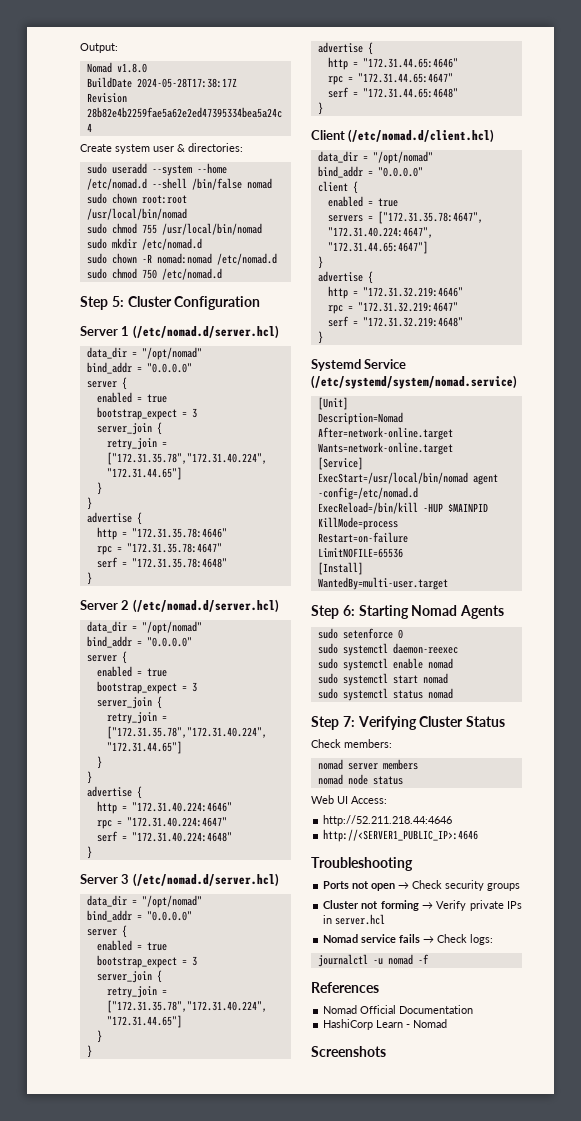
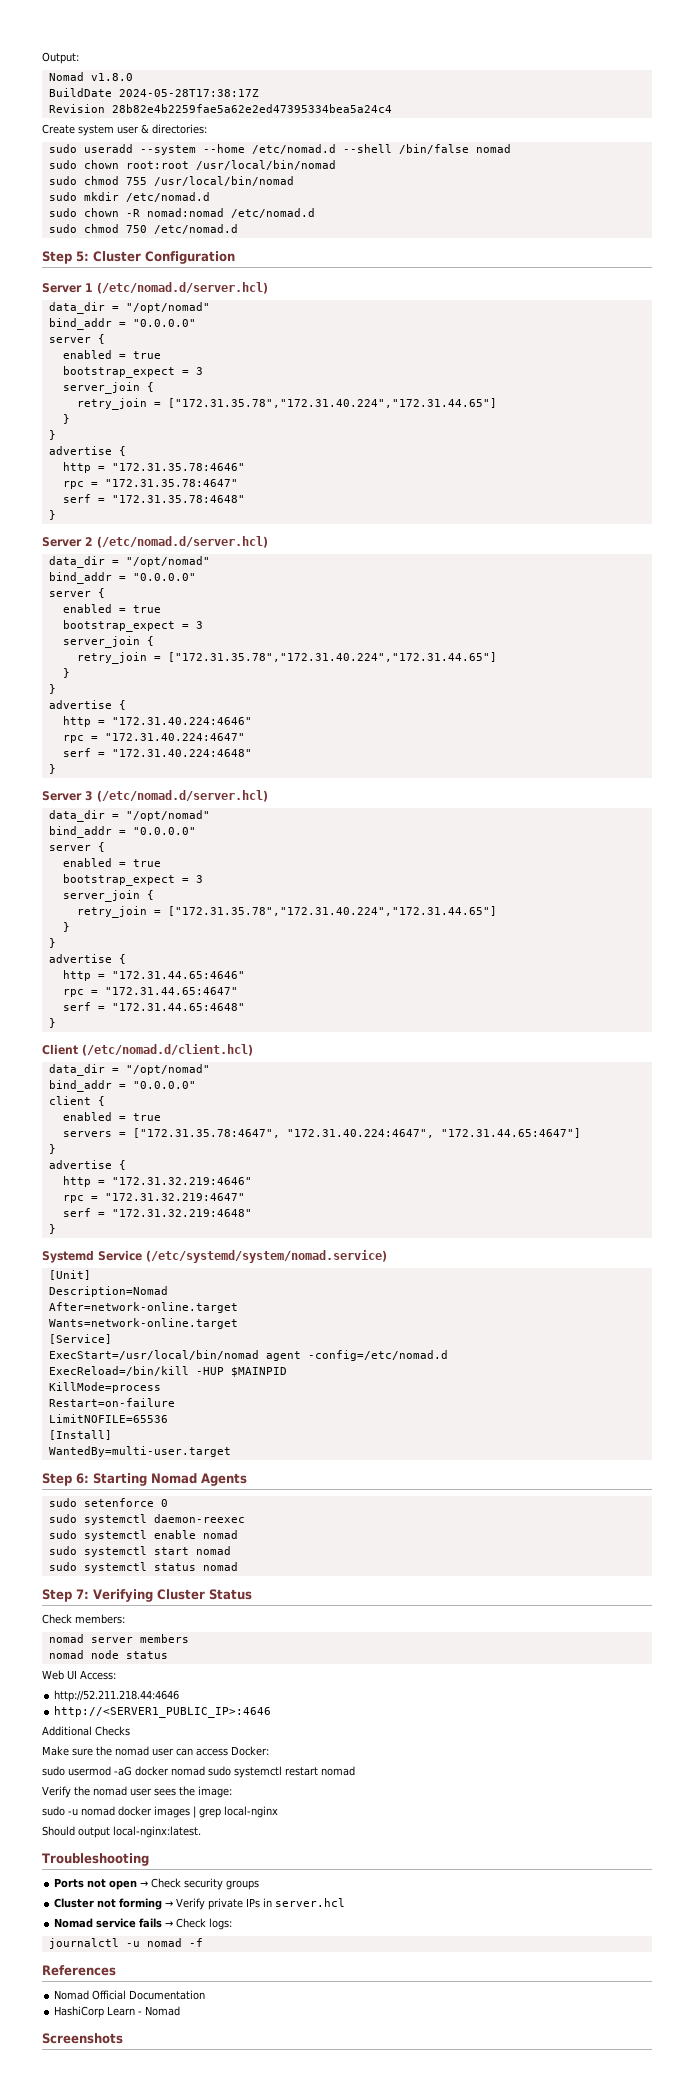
(479, 835) none -> [42,1726,130,1736] [42,1746,269,1756] [42,1766,355,1778] [42,1786,232,1798] [42,1806,278,1818] [42,1826,201,1838] // Additional Checks // Make sure the nomad user can access Docker: // sudo usermod -aG docker nomad sudo systemctl restart nomad // Verify the nomad user sees the image: // sudo -u nomad docker images | grep local-nginx // Should output local-nginx:latest.

